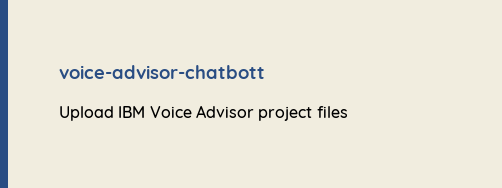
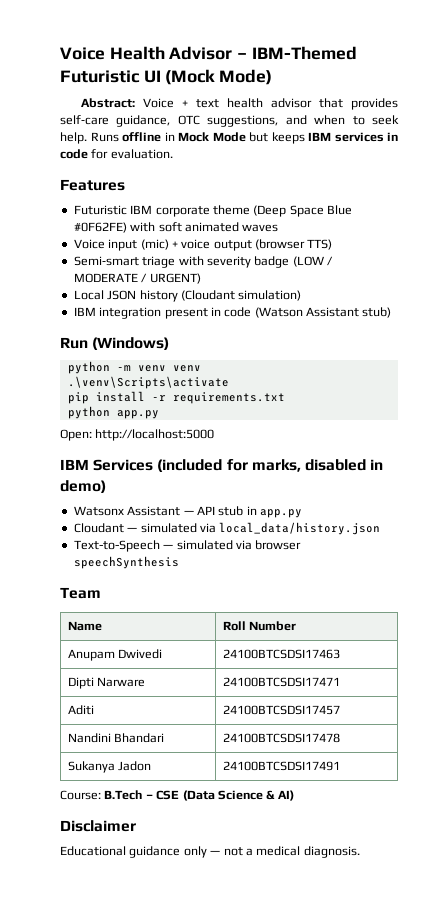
[59,65,265,79] [59,105,348,121] voice-advisor-chatbott // Upload IBM Voice Advisor project files -> [60,46,357,60] [60,69,273,85] [81,98,398,110] [60,115,399,127] [60,132,398,144] [60,149,173,159] [60,179,125,191] [73,205,352,217] [73,222,279,233] [73,239,333,251] [73,256,333,268] [73,273,201,284] [73,290,302,302] [73,307,392,319] [60,337,170,350] [67,361,201,374] [67,376,229,389] [67,391,285,404] [67,406,159,419] [60,429,215,441] [60,459,384,472] [60,480,106,493] [73,506,302,518] [73,522,381,535] [73,540,302,552] [73,556,179,569] [60,587,101,599] [67,621,102,631] [222,621,296,631] [67,649,162,661] [222,649,340,659] [67,677,145,689] [222,677,340,687] [67,705,94,715] [222,705,340,715] [67,733,164,743] [222,733,340,743] [67,761,151,773] [222,761,340,771] [60,790,294,801] [60,820,136,832] [60,846,360,858] Voice Health Advisor – IBM-Themed Futuristic UI (Mock Mode) // Abstract: Voice + text health advisor that provides self‑care guidance, OTC suggestions, and when to seek help. Runs offline in Mock Mode but keeps IBM services in code for evaluation. // Features // Futuristic IBM corporate theme (Deep Space Blue #0F62FE) with soft animated waves // Voice input (mic) + voice output (browser TTS) // Semi‑smart triage with severity badge (LOW / MODERATE / URGENT) // Local JSON history (Cloudant simulation) // IBM integration present in code (Watson Assistant stub) // Run (Windows) // python -m venv venv // .\venv\Scripts\activate // pip install -r requirements.txt // python app.py // Open: http://localhost:5000 // IBM Services (included for marks, disabled in demo) // Watsonx Assistant — API stub in app.py // Cloudant — simulated via local_data/history.json // Text-to-Speech — simulated via browser speechSynthesis // Team // Name | Roll Number // Anupam Dwivedi | 24100BTCSDSI17463 // Dipti Narware | 24100BTCSDSI17471 // Aditi | 24100BTCSDSI17457 // Nandini Bhandari | 24100BTCSDSI17478 // Sukanya Jadon | 24100BTCSDSI17491 // Course: B.Tech – CSE (Data Science & AI) // Disclaimer // Educational guidance only — not a medical diagnosis.

